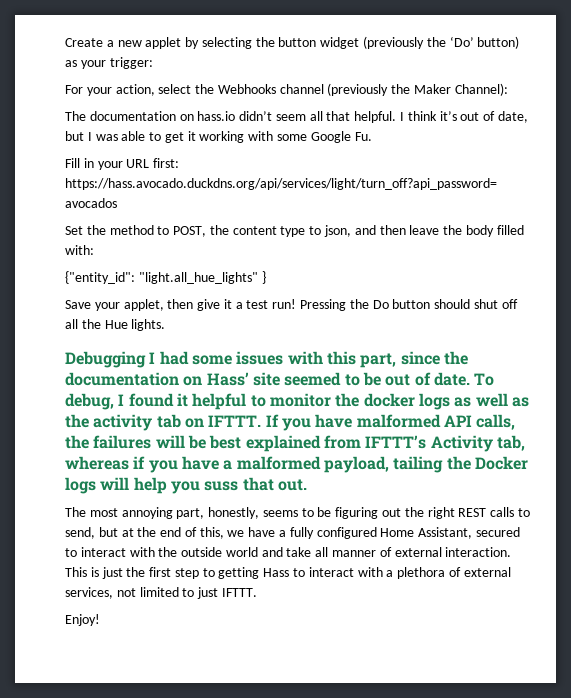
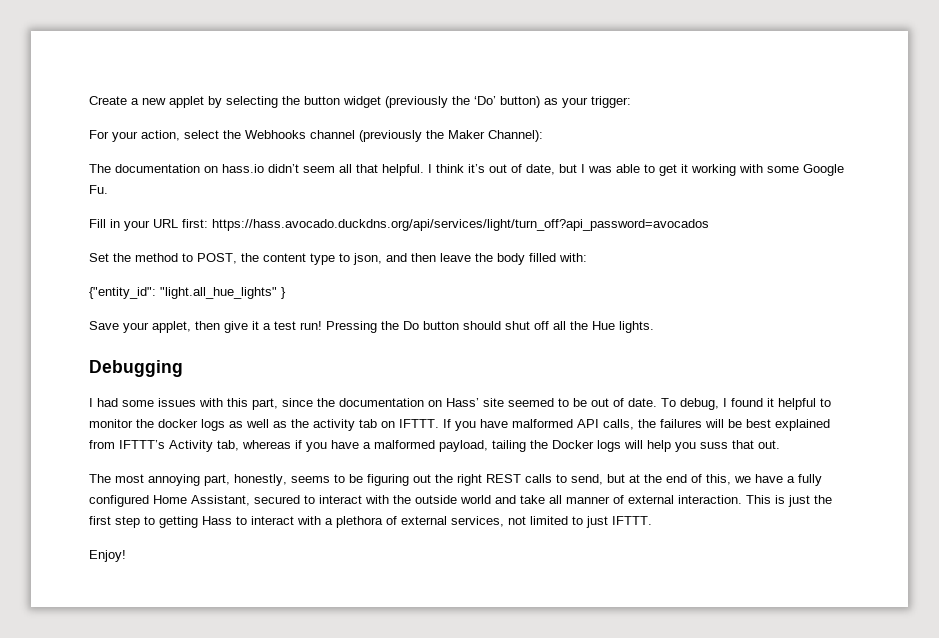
(146, 359) none -> (183, 368) //

